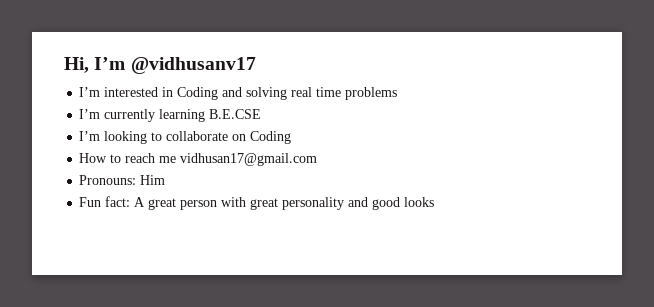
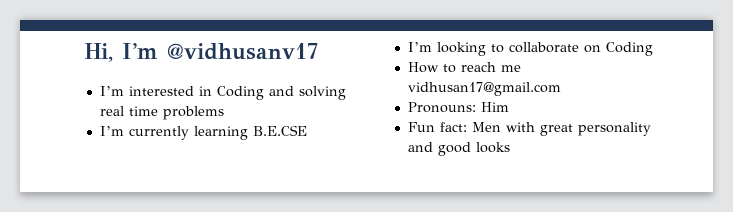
[134,197,218,210] A great person -> [471,122,501,132] Men

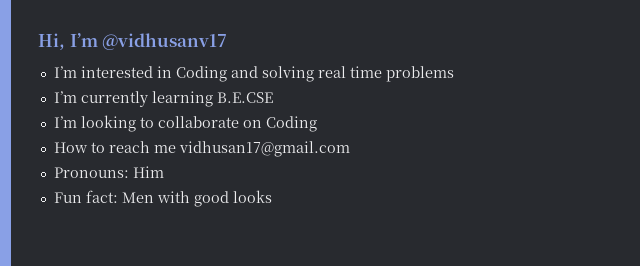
[539,122,651,136] [407,142,433,152] great personality and -> (190, 197) none

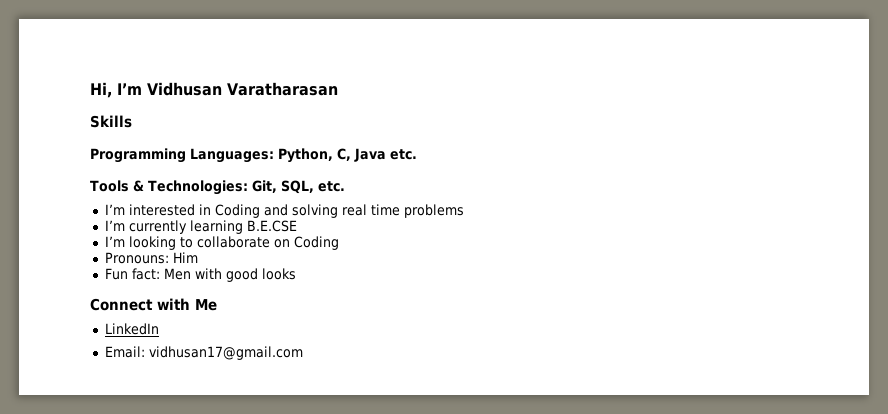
[102,33,228,50] @vidhusanv17 -> [147,82,338,96] [90,115,132,128] [90,148,417,163] [90,180,345,195] Vidhusan Varatharasan // Skills // Programming Languages: Python, C, Java etc. // Tools & Technologies: Git, SQL, etc.
[53,141,350,157] // How to reach me vidhusan17@gmail.com -> (339, 243) none
(272, 196) none -> [90,298,217,311] [104,323,159,335] [104,346,303,360] // Connect with Me // LinkedIn // Email: vidhusan17@gmail.com

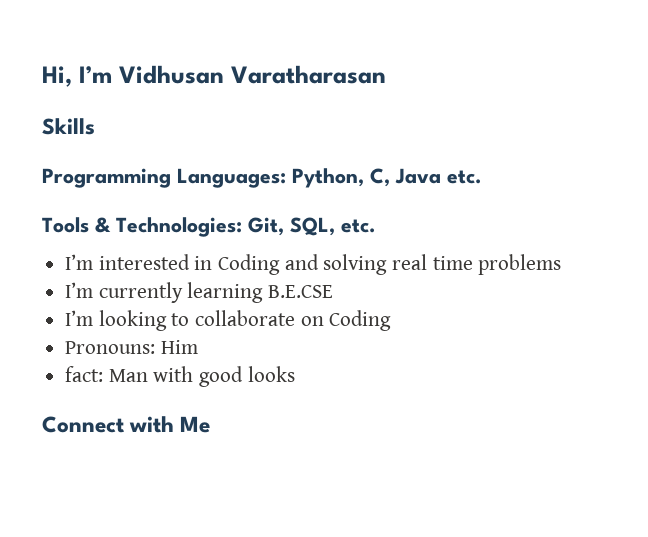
[104,268,191,280] Fun fact: Men -> [65,366,148,382] fact: Man
[104,323,159,335] [104,346,303,360] // LinkedIn // Email: vidhusan17@gmail.com -> (211, 424) none

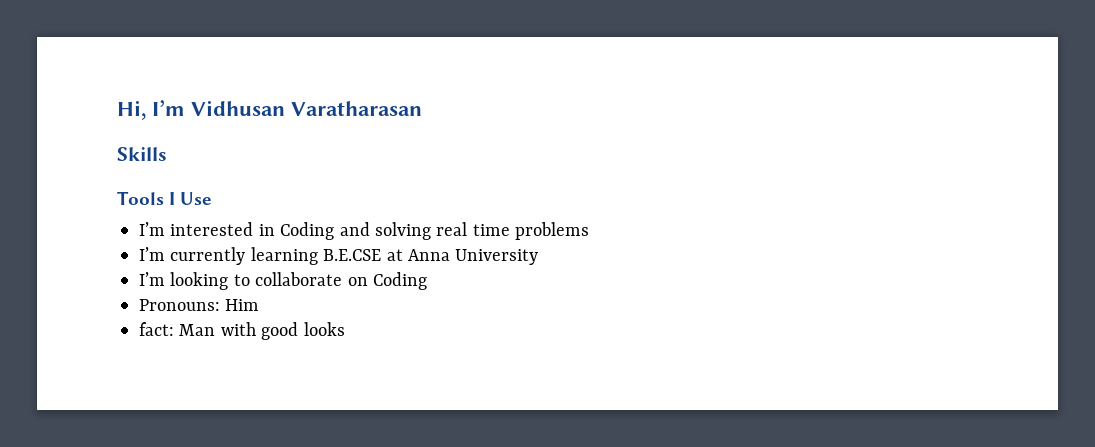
[42,168,482,188] [42,217,376,237] Programming Languages: Python, C, Java etc. // Tools & Technologies: Git, SQL, etc. -> [117,191,213,205] Tools I Use
(334, 291) none -> [386,249,539,265] at Anna University
[42,416,211,433] // Connect with Me -> (345, 329) none

